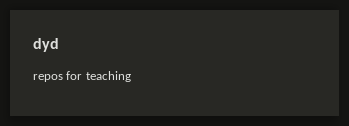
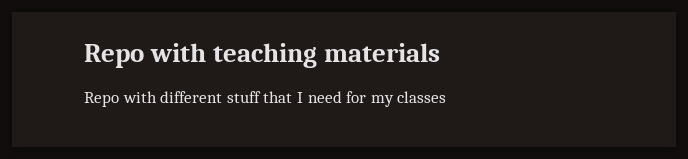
[33,38,59,52] [33,71,131,82] dyd // repos for teaching -> [84,43,441,68] [84,91,447,107] Repo with teaching materials // Repo with different stuff that I need for my classes

